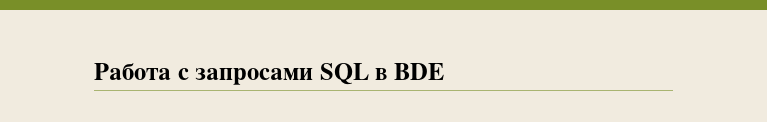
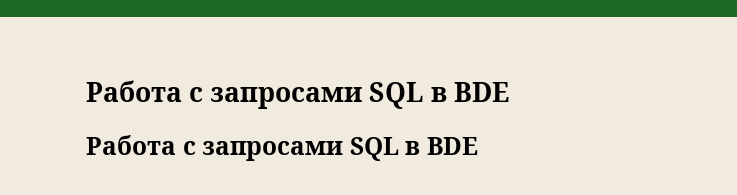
[94,63,445,85] Работа с запросами SQL в BDE -> [86,80,509,109] [86,135,479,161] Работа с запросами SQL в BDE // Работа с запросами SQL в BDE

